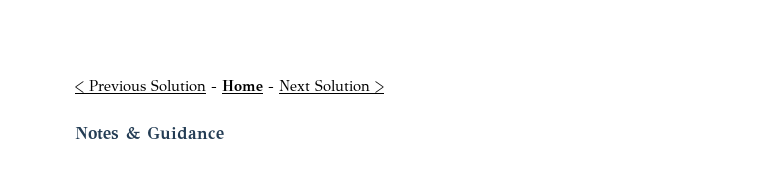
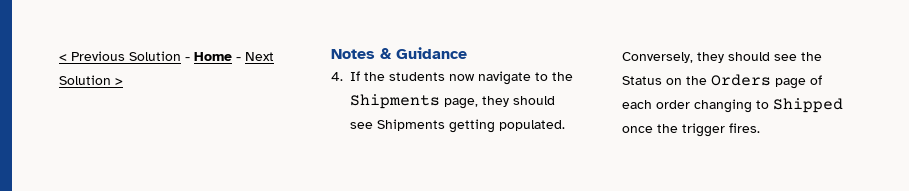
(224, 133) none -> [331,71,573,85] [350,94,555,109] [350,119,565,133] [622,52,822,63] [622,74,822,89] [622,98,843,113] [622,123,760,137] // 4. If the students now navigate to the Shipments page, they should see Shipments getting populated. Conversely, they should see the Status on the Orders page of each order changing to Shipped once the trigger fires.

